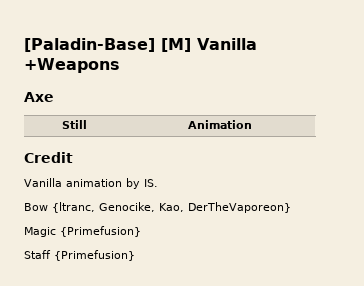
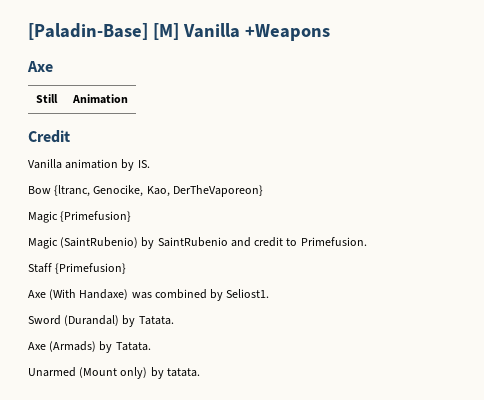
[24,250,135,261] Staff {Primefusion} -> [28,237,367,249] [28,263,127,274] [28,289,270,301] [28,315,174,327] [28,341,151,353] [28,367,200,379] Magic (SaintRubenio) by SaintRubenio and credit to Primefusion. // Staff {Primefusion} // Axe (With Handaxe) was combined by Seliost1. // Sword (Durandal) by Tatata. // Axe (Armads) by Tatata. // Unarmed (Mount only) by tatata.

